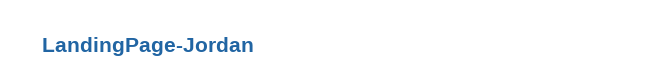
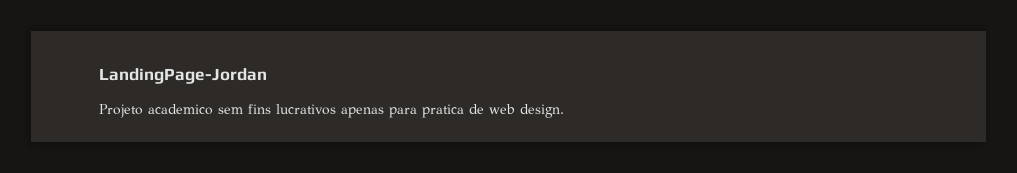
(254, 46) none -> [99,104,564,118] // Projeto academico sem fins lucrativos apenas para pratica de web design.

